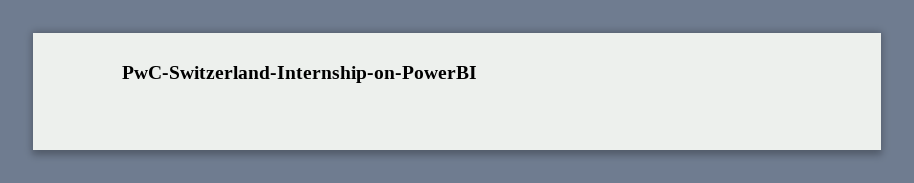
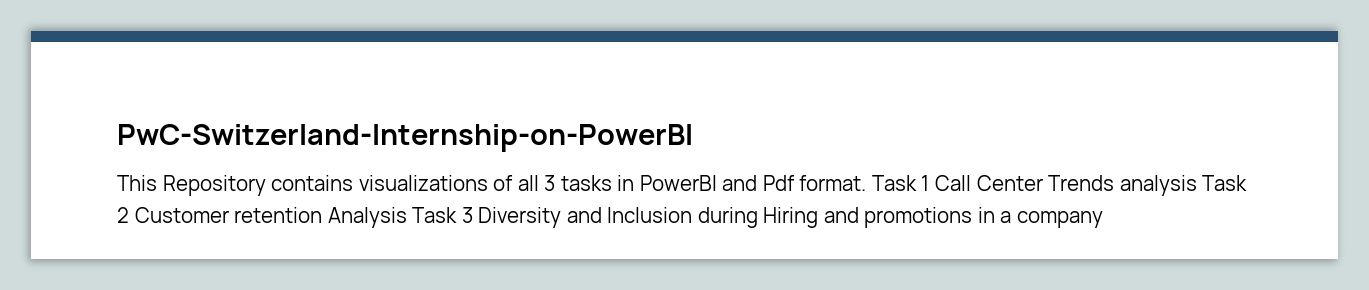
(477, 74) none -> [117,175,1248,196] [117,207,1104,228] // This Repository contains visualizations of all 3 tasks in PowerBI and Pdf format. Task 1 Call Center Trends analysis Task 2 Customer retention Analysis Task 3 Diversity and Inclusion during Hiring and promotions in a company

